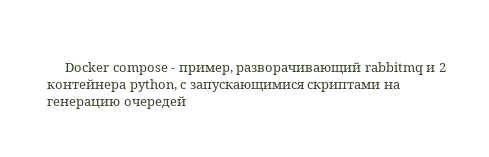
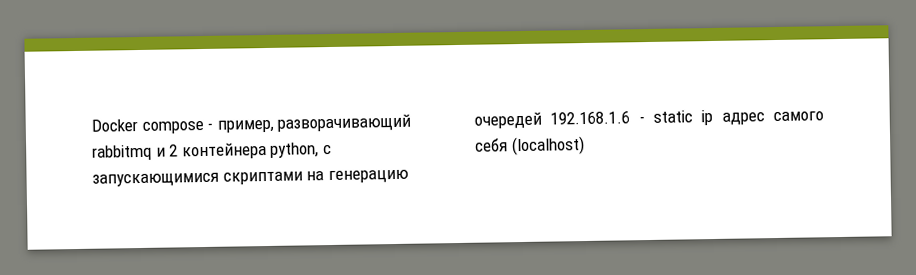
(186, 102) none -> [550,109,824,126] [475,136,585,156] 192.168.1.6 - static ip адрес самого себя (localhost)

